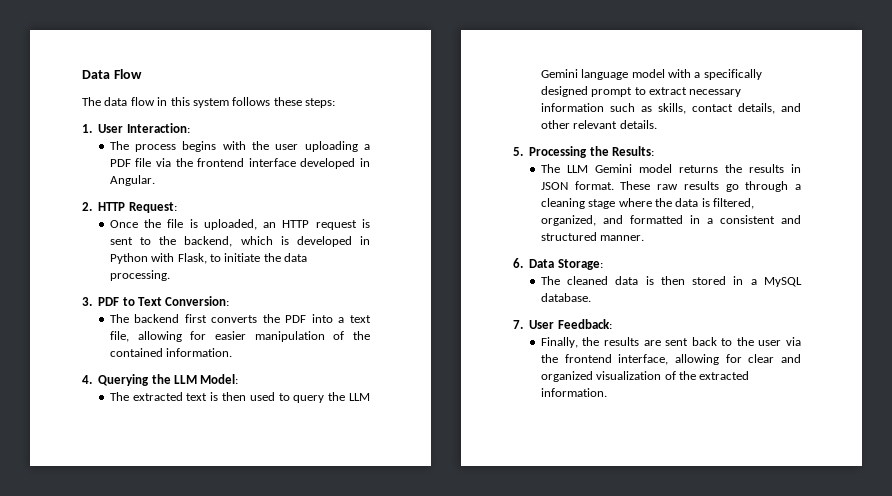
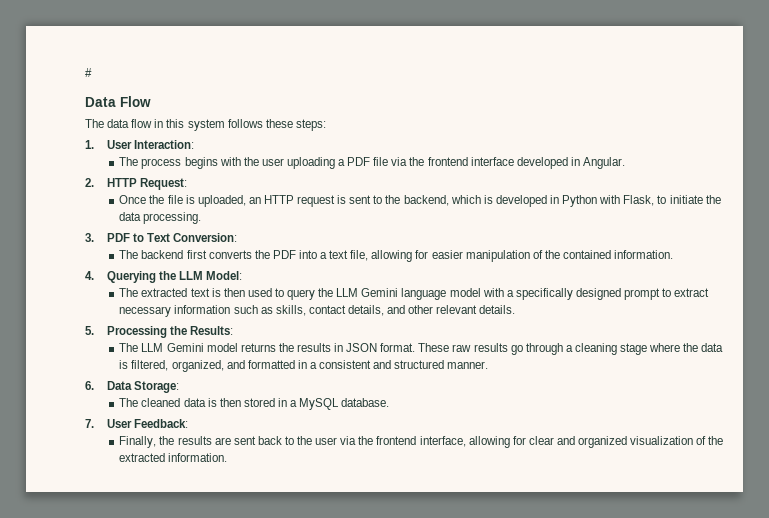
(82, 74) none -> [85,68,92,77] # //

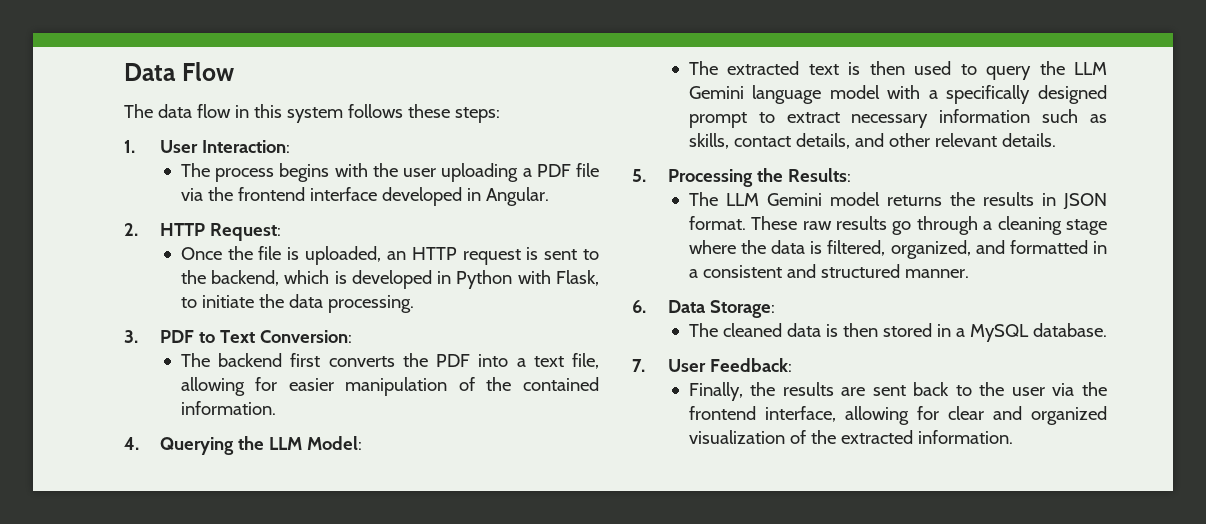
[85,68,92,77] # // -> (124, 72) none

